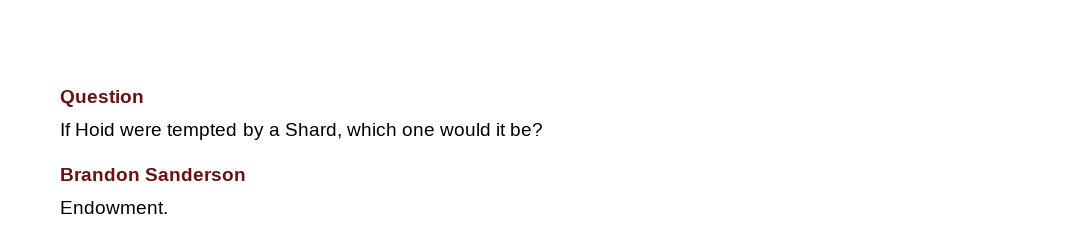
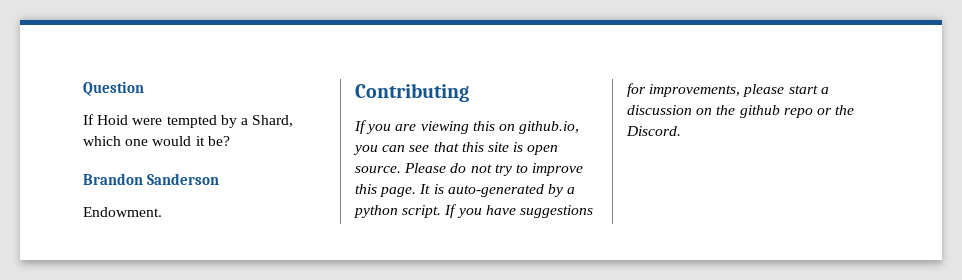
(168, 207) none -> [355,83,469,102] [354,120,580,134] [353,142,559,155] [355,163,584,176] [355,184,576,197] [354,204,593,218] [627,83,829,97] [627,105,855,118] [626,126,681,136] // Contributing // If you are viewing this on github.io, you can see that this site is open source. Please do not try to improve this page. It is auto-generated by a python script. If you have suggestions for improvements, please start a discussion on the github repo or the Discord.

